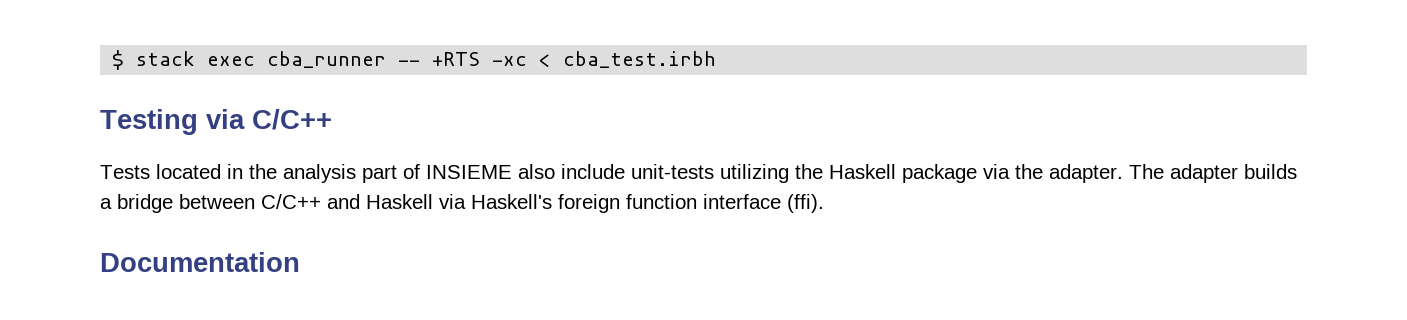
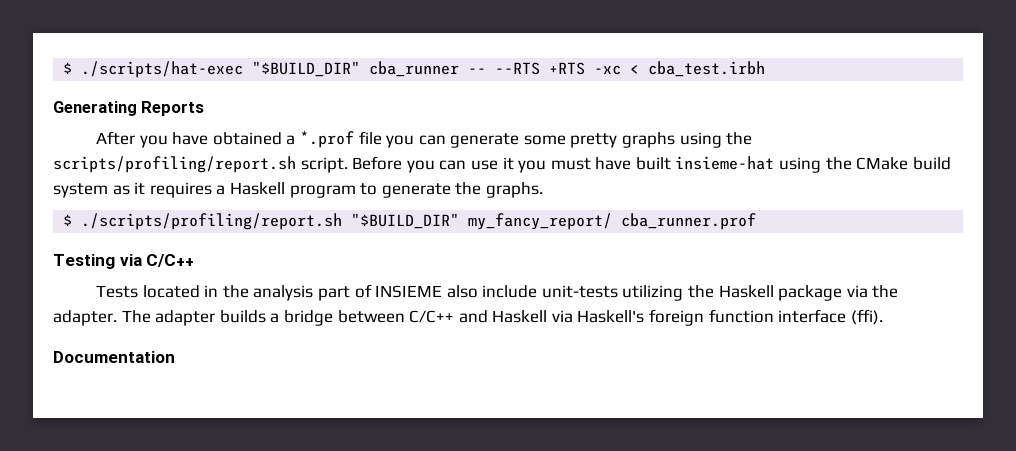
[112,50,256,70] $ stack exec -> [63,61,361,78] $ ./scripts/hat-exec "$BUILD_DIR"
(421, 63) none -> [495,62,541,75] --RTS
(717, 59) none -> [53,101,205,116] [95,131,753,148] [53,156,951,173] [53,182,543,198] [63,213,757,230] // Generating Reports // After you have obtained a *.prof file you can generate some pretty graphs using the scripts/profiling/report.sh script. Before you can use it you must have built insieme-hat using the CMake build system as it requires a Haskell program to generate the graphs. // $ ./scripts/profiling/report.sh "$BUILD_DIR" my_fancy_report/ cba_runner.prof

